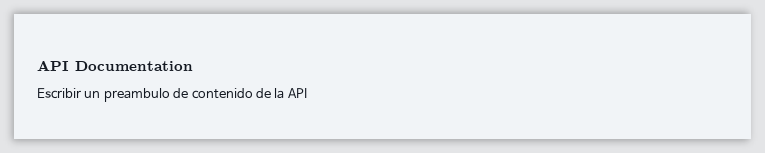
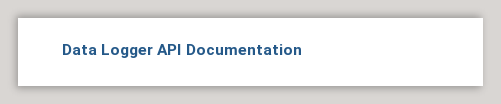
(37, 65) none -> [62,44,154,58] Data Logger
[37,88,307,102] // Escribir un preambulo de contenido de la API -> (302, 49) none

